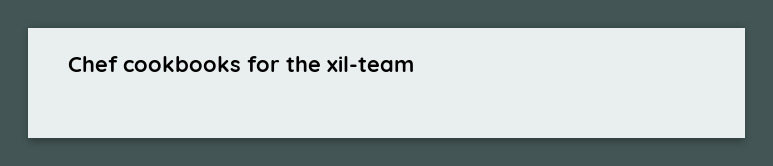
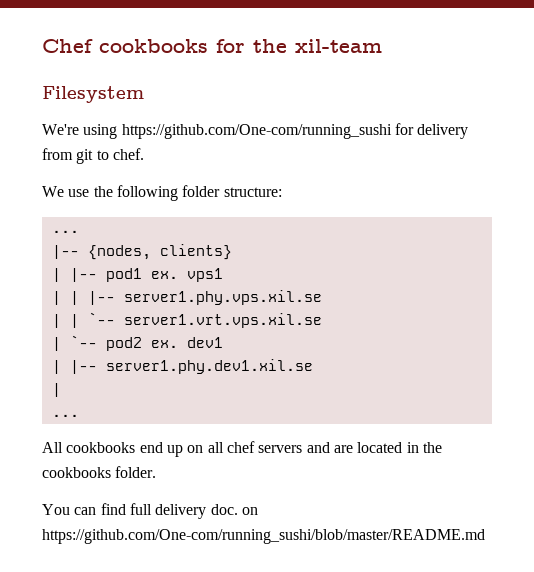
(414, 64) none -> [42,86,144,103] [42,123,469,139] [42,148,144,164] [42,185,282,201] [51,230,79,233] [51,244,232,260] [51,268,223,282] [51,290,322,305] [51,312,322,328] [51,335,223,351] [51,359,313,374] [51,383,61,397] [51,414,79,417] [42,441,442,457] [42,466,157,478] [42,503,258,519] [42,529,485,544] // Filesystem // We're using https://github.com/One-com/running_sushi for delivery from git to chef. // We use the following folder structure: // ... // |-- {nodes, clients} // | |-- pod1 ex. vps1 // | | |-- server1.phy.vps.xil.se // | | `-- server1.vrt.vps.xil.se // | `-- pod2 ex. dev1 // | |-- server1.phy.dev1.xil.se // | // ... // All cookbooks end up on all chef servers and are located in the cookbooks folder. // You can find full delivery doc. on https://github.com/One-com/running_sushi/blob/master/README.md

